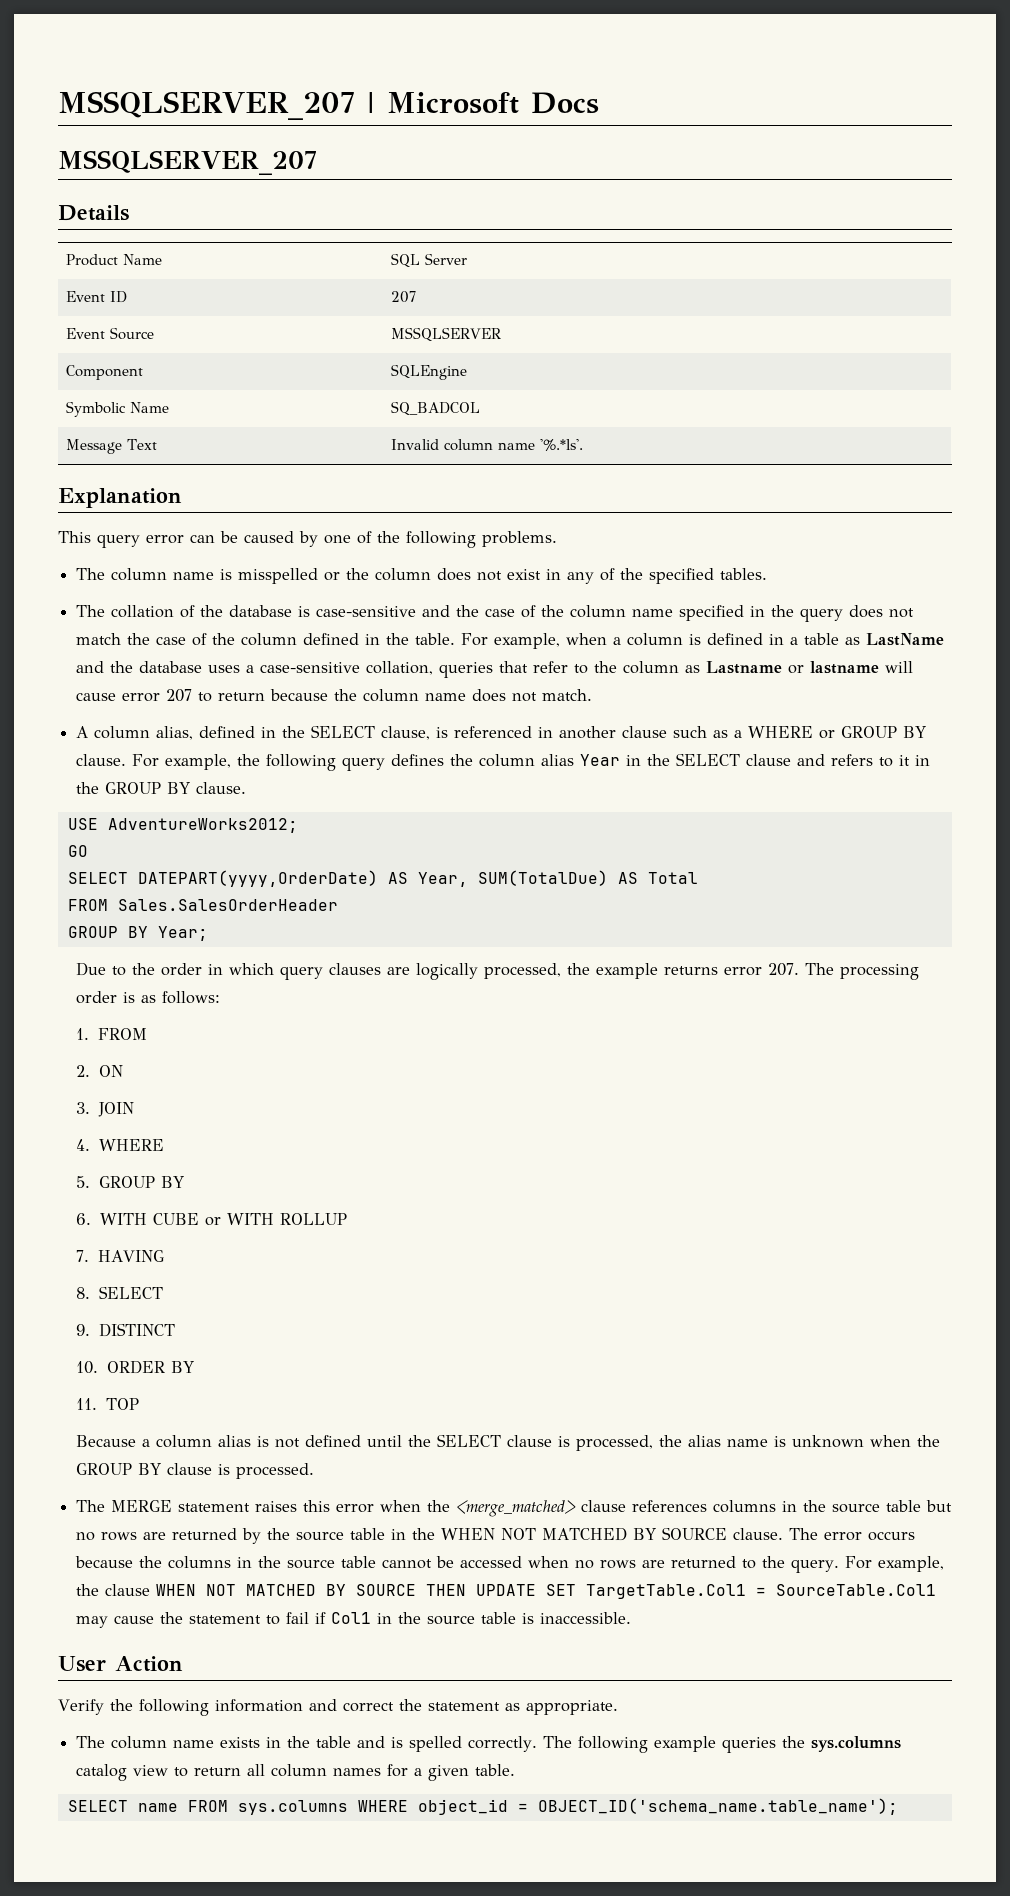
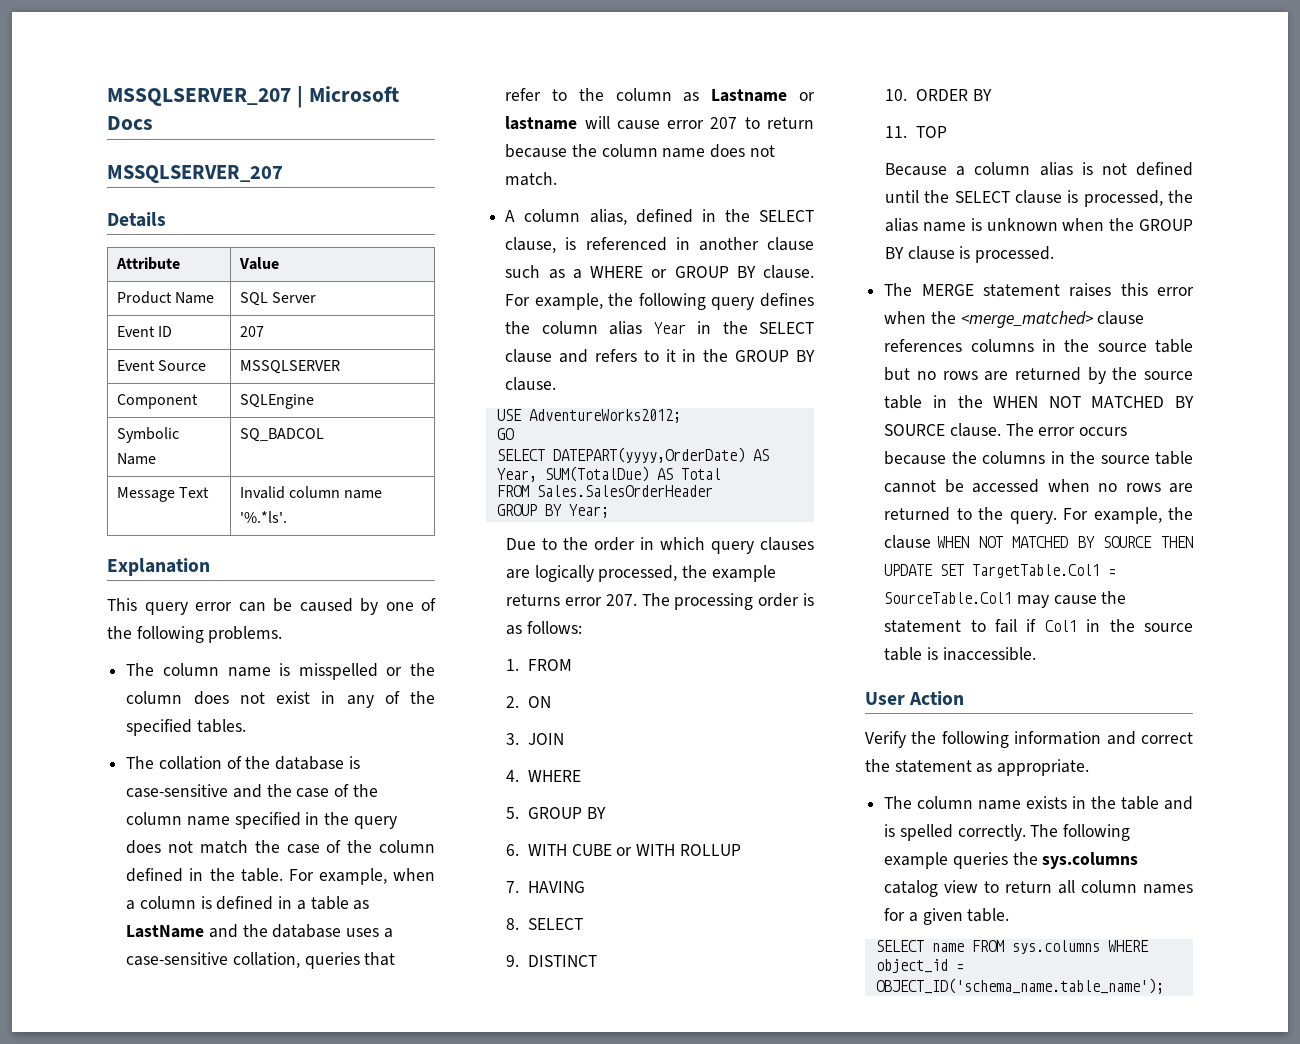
(129, 213) none -> [115,257,180,270] [238,257,279,270] // Attribute | Value

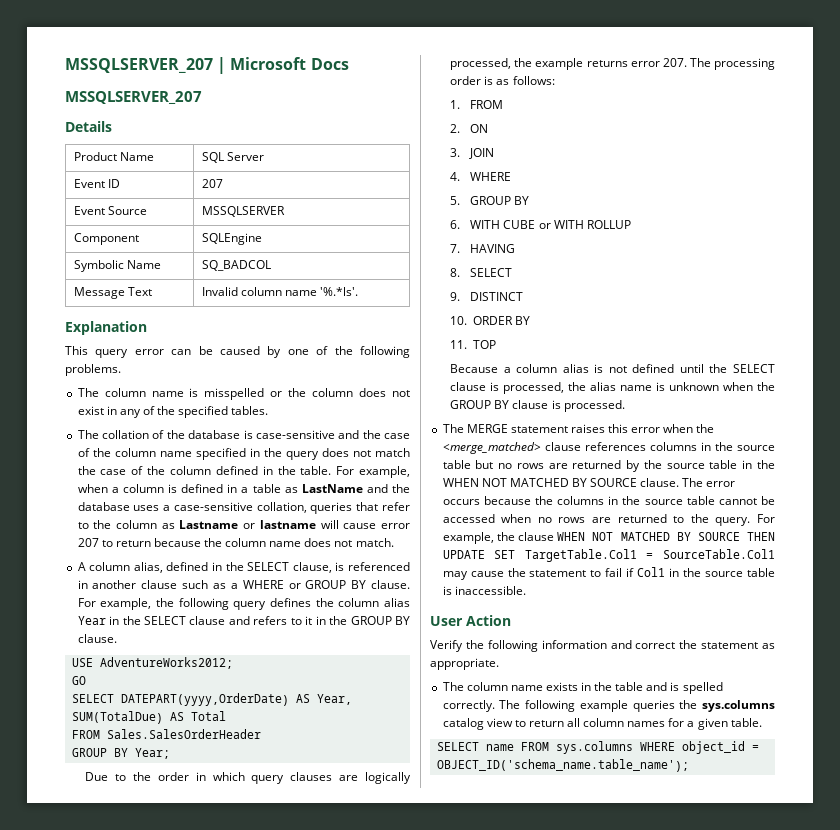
[115,257,180,270] [238,257,279,270] // Attribute | Value -> (112, 126) none

